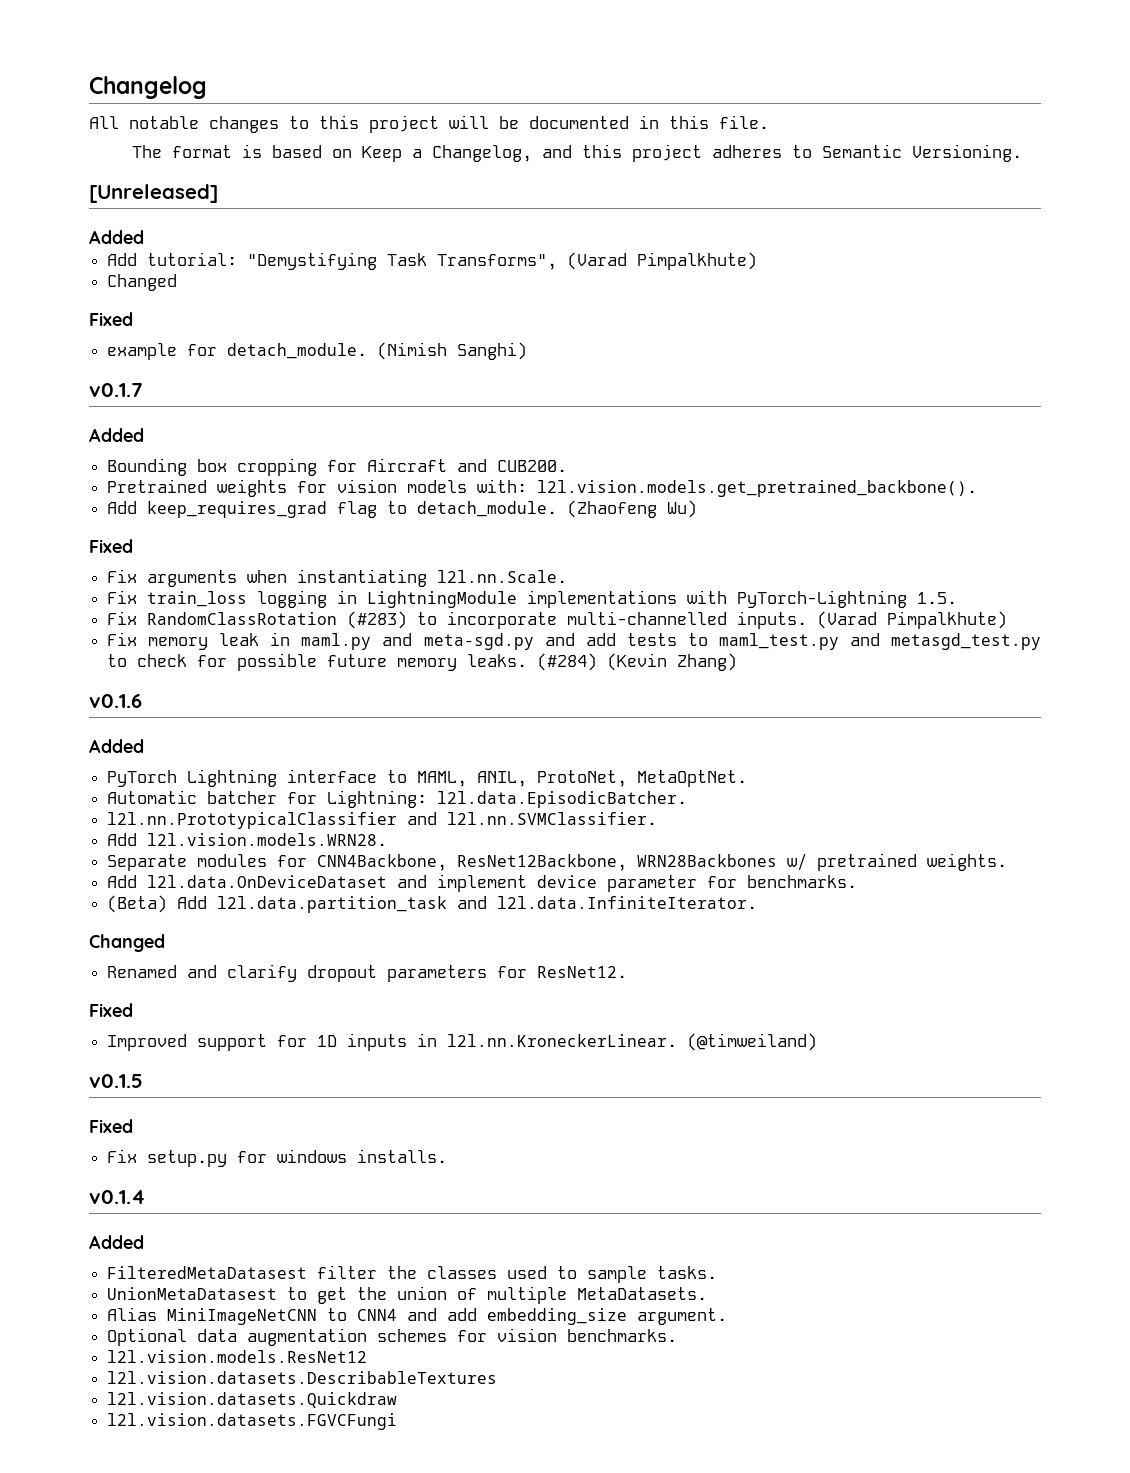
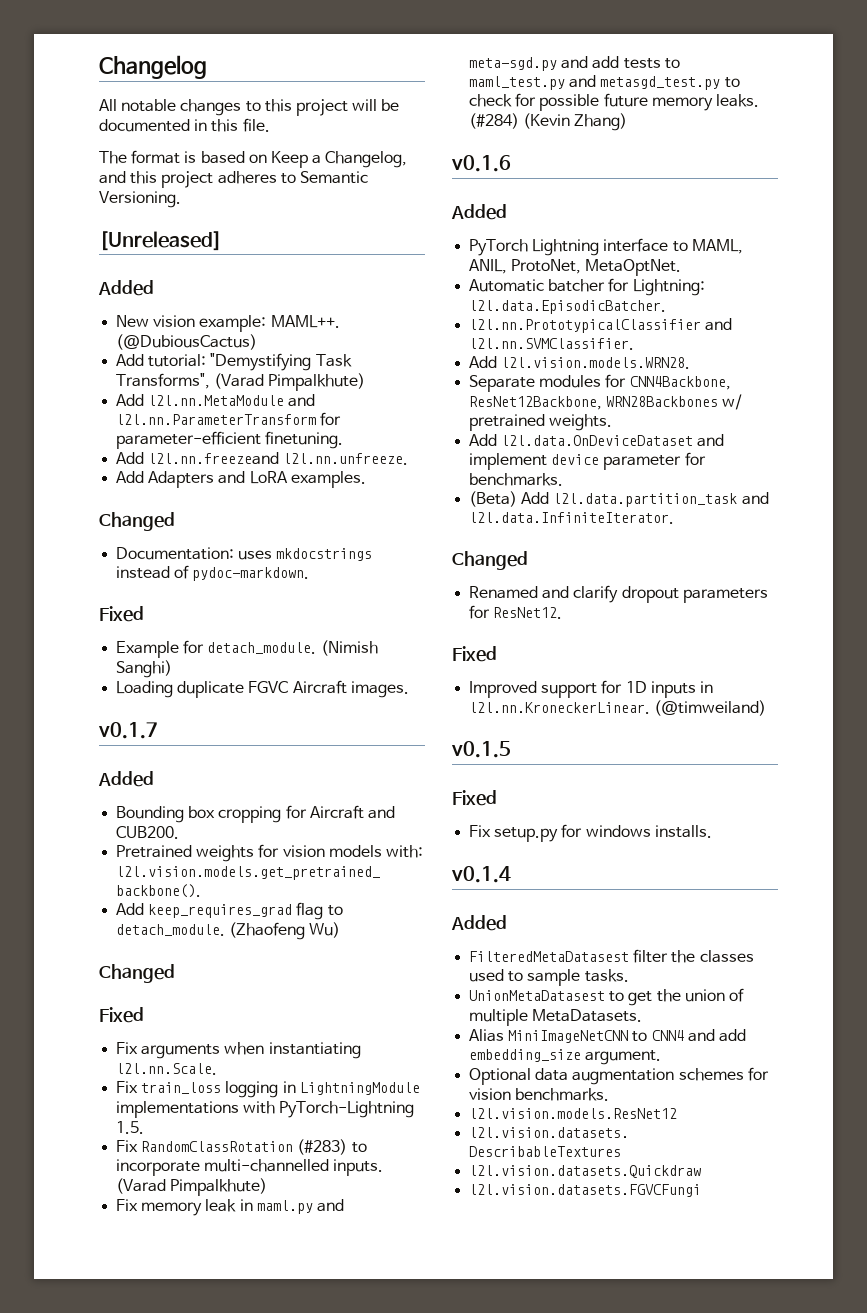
(144, 237) none -> [116,315,340,332] [116,334,258,350] // New vision example: MAML++. (@DubiousCactus)
[107,274,178,291] [89,312,133,326] [107,343,178,360] Changed // Fixed // example -> [116,394,316,407] [116,412,342,426] [116,431,344,449] [116,452,409,465] [116,471,366,488] [99,512,175,531] [116,547,373,561] [116,565,310,581] [99,606,144,622] [116,641,180,658] Add l2l.nn.MetaModule and l2l.nn.ParameterTransform for parameter-efficient finetuning. // Add l2l.nn.freezeand l2l.nn.unfreeze. // Add Adapters and LoRA examples. // Changed // Documentation: uses mkdocstrings instead of pydoc-markdown. // Fixed // Example
(528, 351) none -> [116,680,409,698] // Loading duplicate FGVC Aircraft images.
(698, 509) none -> [99,964,175,983] // Changed

